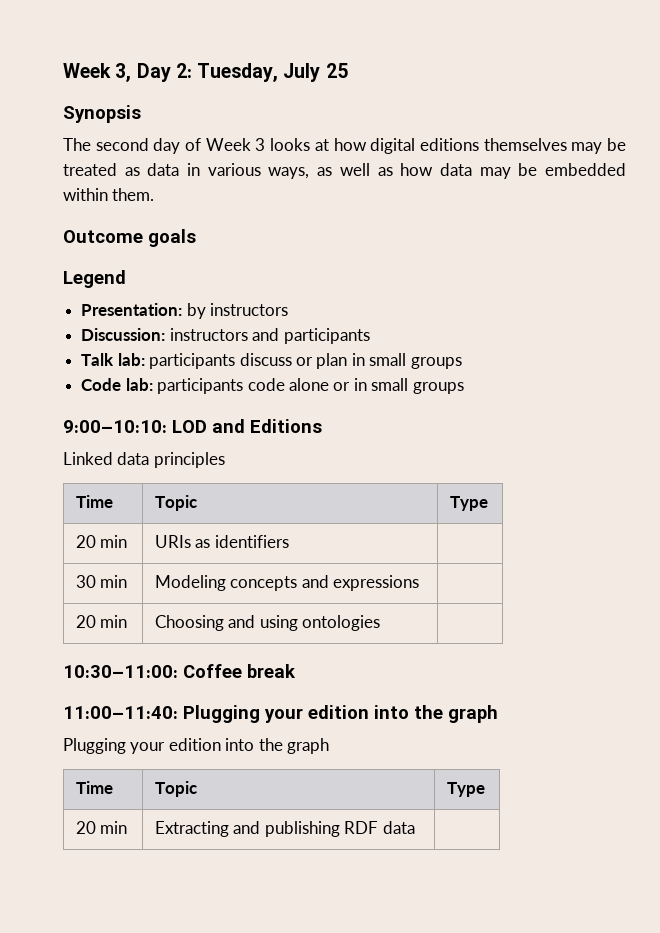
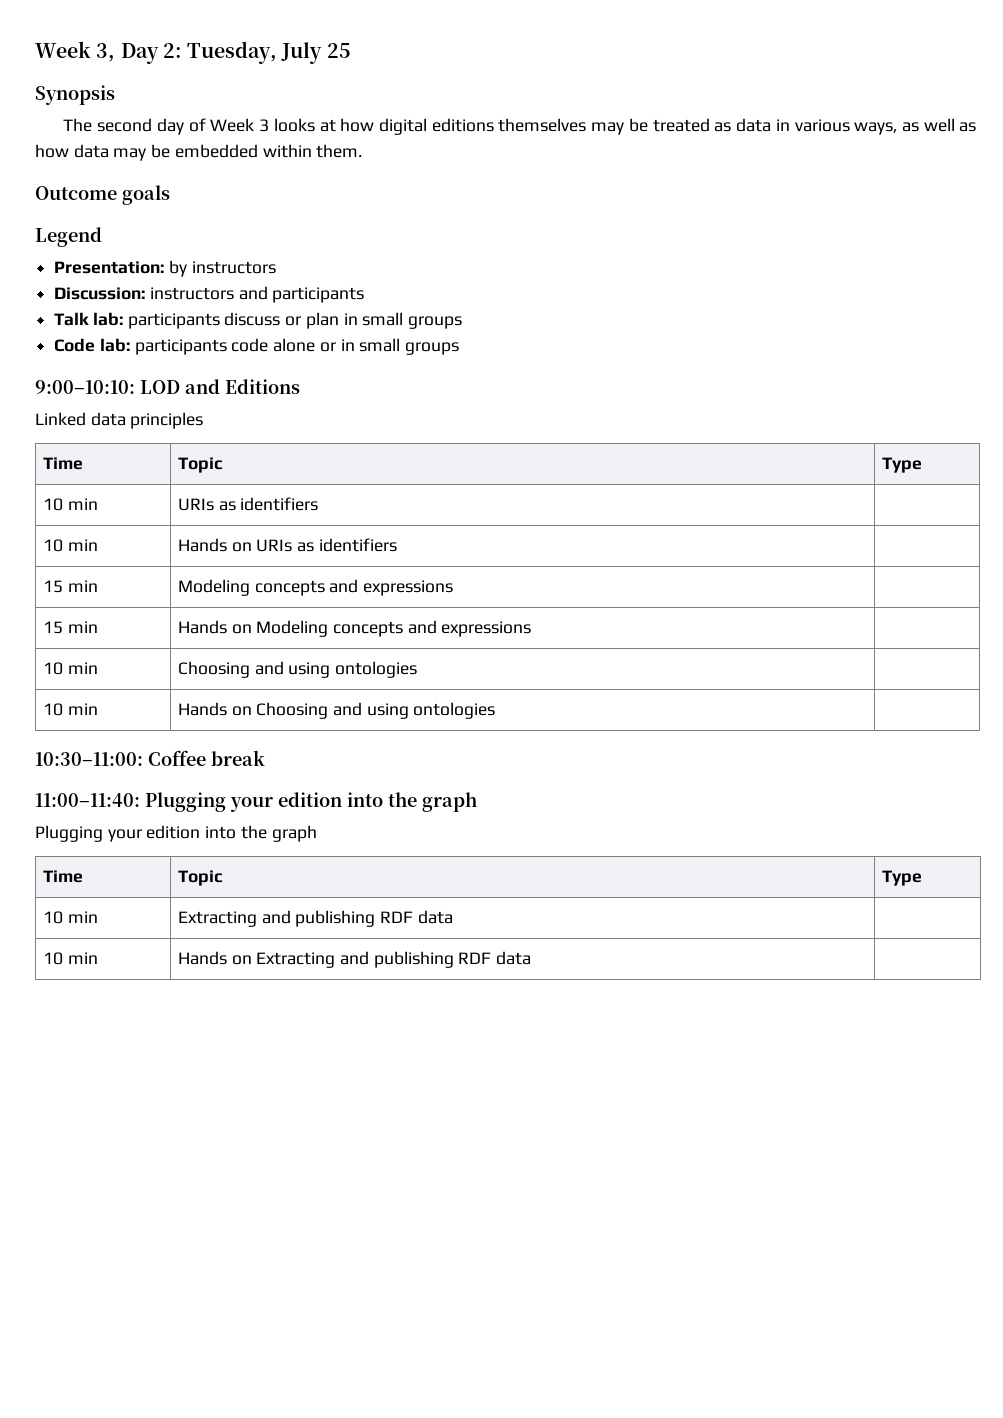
[75,535,96,548] 20 -> [42,498,63,511] 10
[75,575,96,588] 30 -> [42,539,98,552] [177,538,397,552] [42,580,63,593] 10 min | Hands on URIs as identifiers | // 15
[75,615,128,628] 20 min | -> [42,621,98,634] [177,620,532,637] [42,662,98,675] [177,661,417,678] [42,703,98,716] [177,702,252,716] 15 min | Hands on Modeling concepts and expressions | // 10 min | Choosing and using ontologies | // 10 min | Hands on
[75,821,96,834] 20 -> [42,911,63,924] 10
(415, 827) none -> [42,952,98,965] [177,951,532,968] // 10 min | Hands on Extracting and publishing RDF data |

